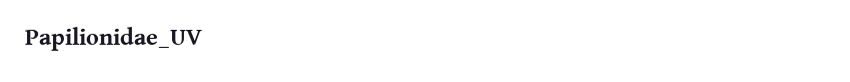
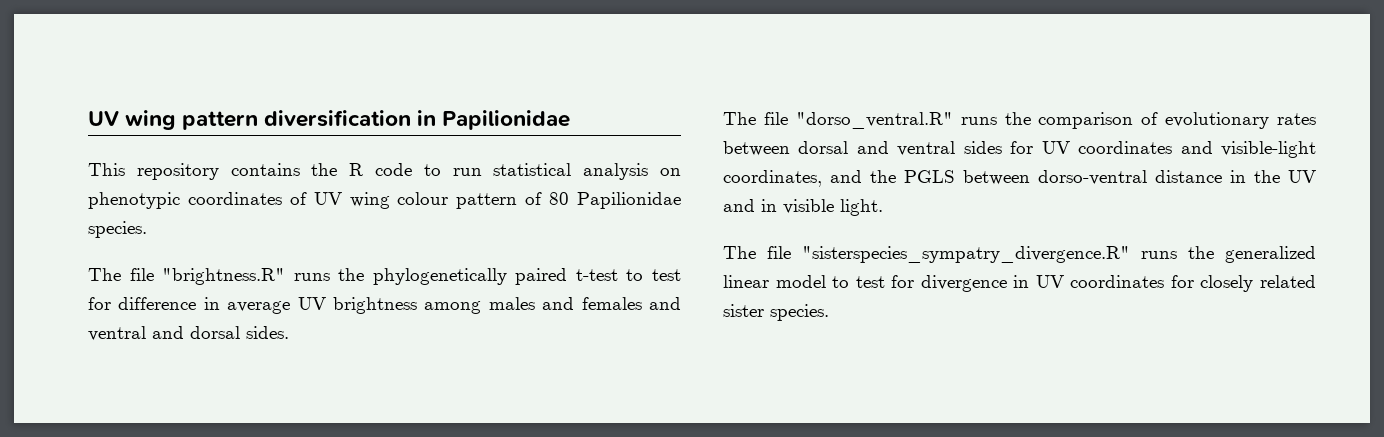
[24,26,203,51] Papilionidae_UV -> [88,110,571,130] [88,163,681,180] [88,192,682,209] [88,221,147,238] [88,268,681,285] [88,297,681,314] [88,326,289,341] [723,112,1316,129] [723,141,1316,158] [723,170,1316,187] [723,199,883,216] [723,246,1316,263] [723,275,1316,292] [723,304,829,321] UV wing pattern diversification in Papilionidae // This repository contains the R code to run statistical analysis on phenotypic coordinates of UV wing colour pattern of 80 Papilionidae species. // The file "brightness.R" runs the phylogenetically paired t-test to test for difference in average UV brightness among males and females and ventral and dorsal sides. // The file "dorso_ventral.R" runs the comparison of evolutionary rates between dorsal and ventral sides for UV coordinates and visible-light coordinates, and the PGLS between dorso-ventral distance in the UV and in visible light. // The file "sisterspecies_sympatry_divergence.R" runs the generalized linear model to test for divergence in UV coordinates for closely related sister species.

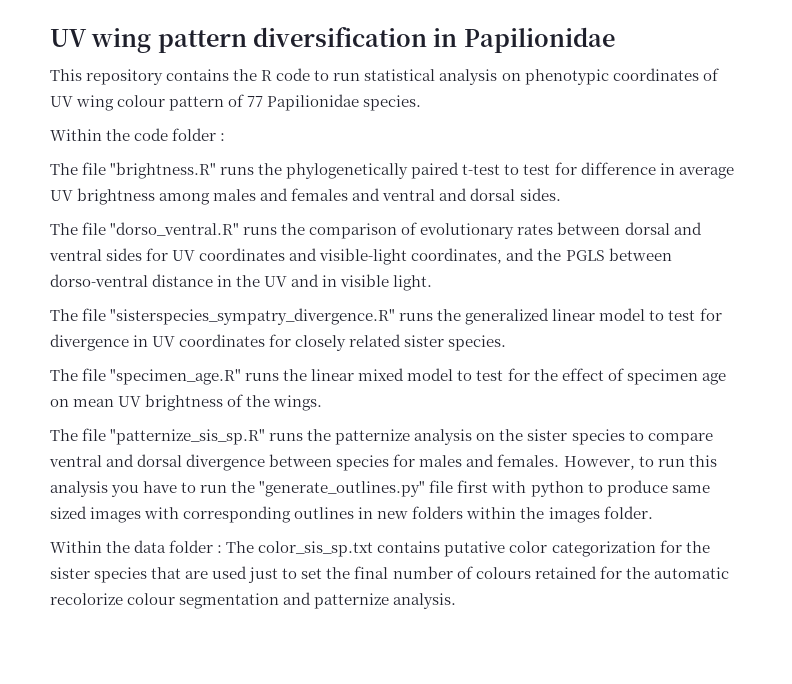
[549,192,570,205] 80 -> [247,96,264,107] 77
(147, 229) none -> [50,128,226,141] // Within the code folder :
(829, 312) none -> [50,368,726,385] [50,394,323,411] [50,428,713,445] [49,454,717,471] [50,480,710,497] [50,506,653,523] [50,540,710,557] [50,566,729,583] [50,592,457,609] // The file "specimen_age.R" runs the linear mixed model to test for the effect of specimen age on mean UV brightness of the wings. // The file "patternize_sis_sp.R" runs the patternize analysis on the sister species to compare ventral and dorsal divergence between species for males and females. However, to run this analysis you have to run the "generate_outlines.py" file first with python to produce same sized images with corresponding outlines in new folders within the images folder. // Within the data folder : The color_sis_sp.txt contains putative color categorization for the sister species that are used just to set the final number of colours retained for the automatic recolorize colour segmentation and patternize analysis.

